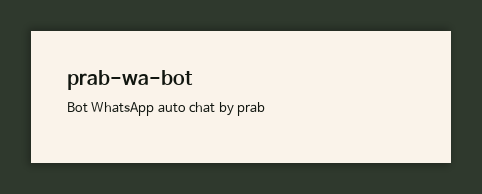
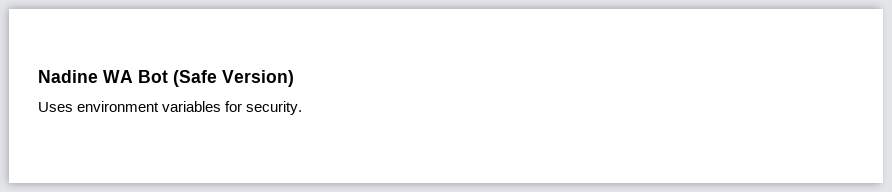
[67,70,193,90] [67,102,265,116] prab-wa-bot // Bot WhatsApp auto chat by prab -> [38,70,294,87] [38,101,303,115] Nadine WA Bot (Safe Version) // Uses environment variables for security.

